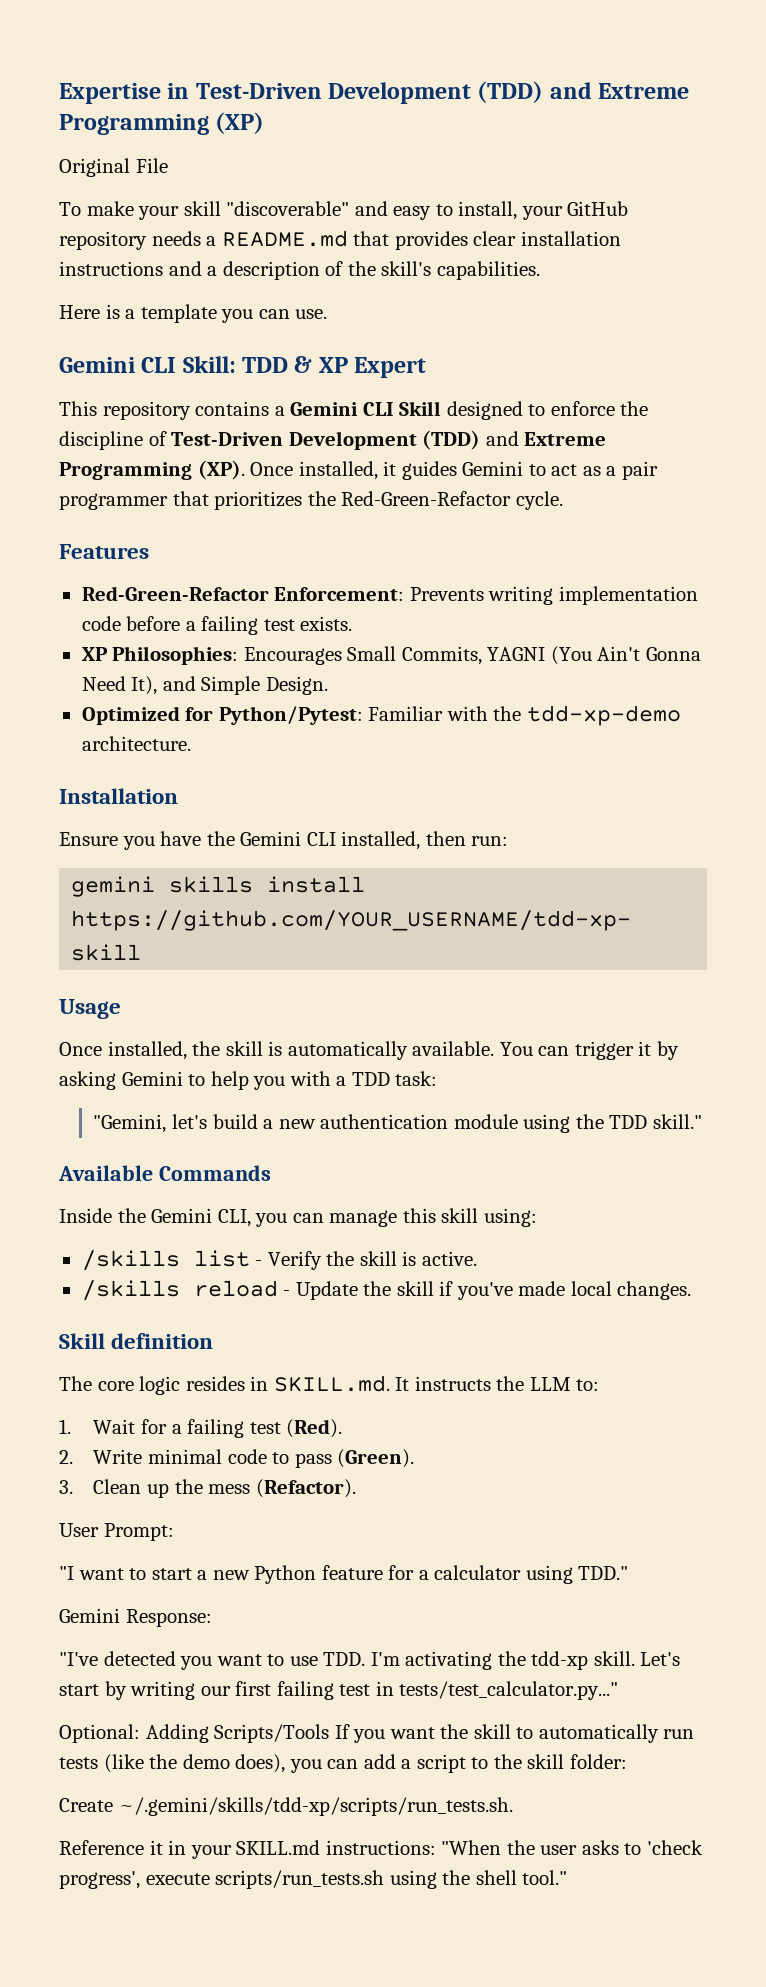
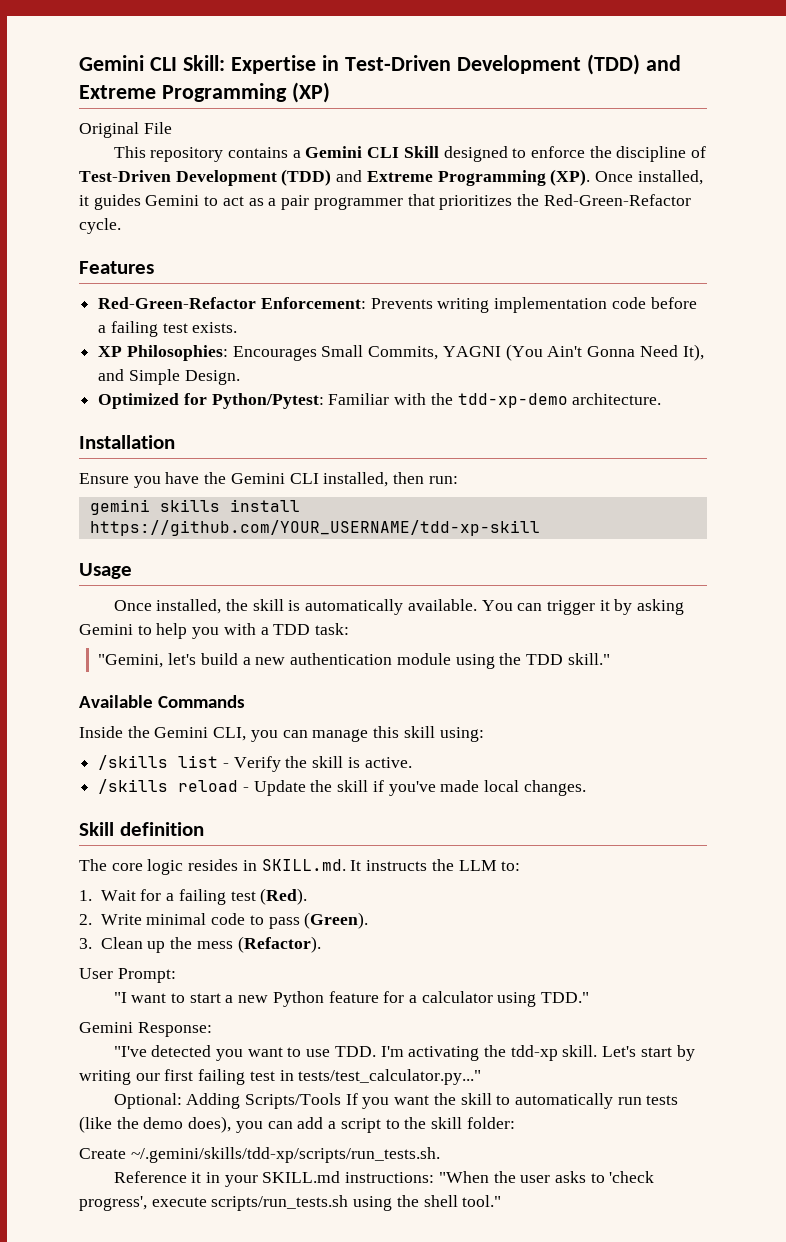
(59, 93) none -> [79,55,225,71] Gemini CLI Skill:
[59,201,629,220] [59,230,621,250] [59,261,540,280] [59,304,328,323] [59,356,427,378] // To make your skill "discoverable" and easy to install, your GitHub repository needs a README.md that provides clear installation instructions and a description of the skill's capabilities. // Here is a template you can use. // Gemini CLI Skill: TDD & XP Expert -> (172, 128) none

